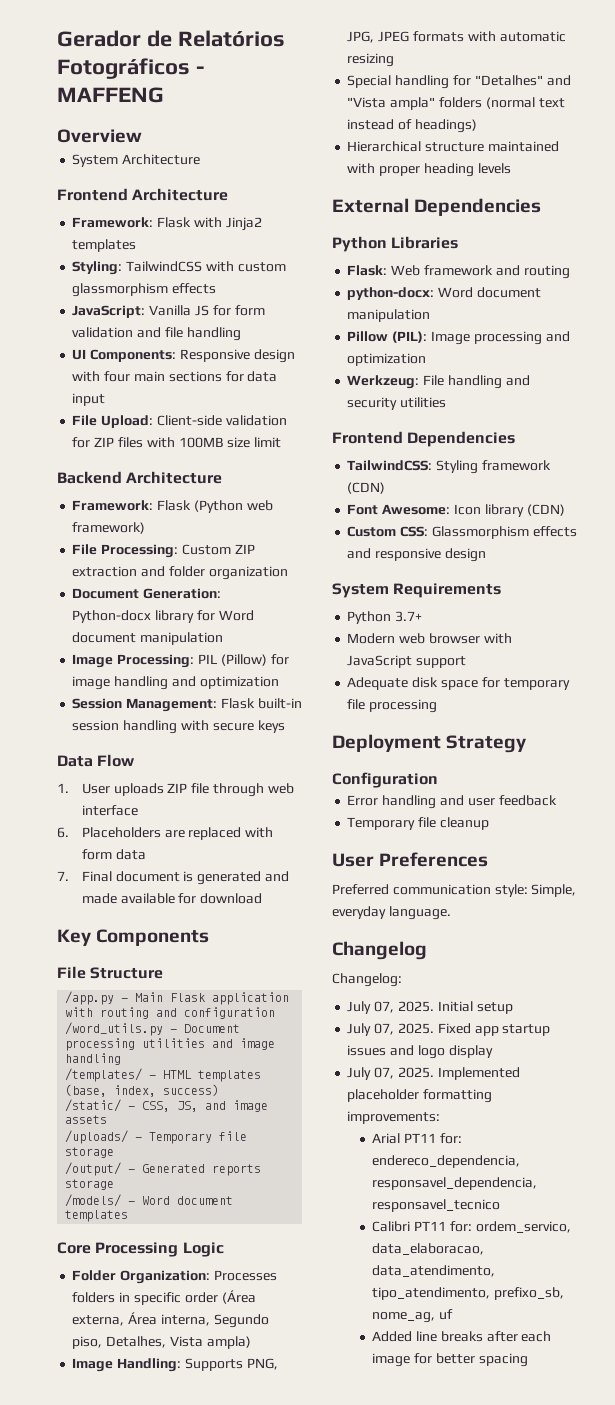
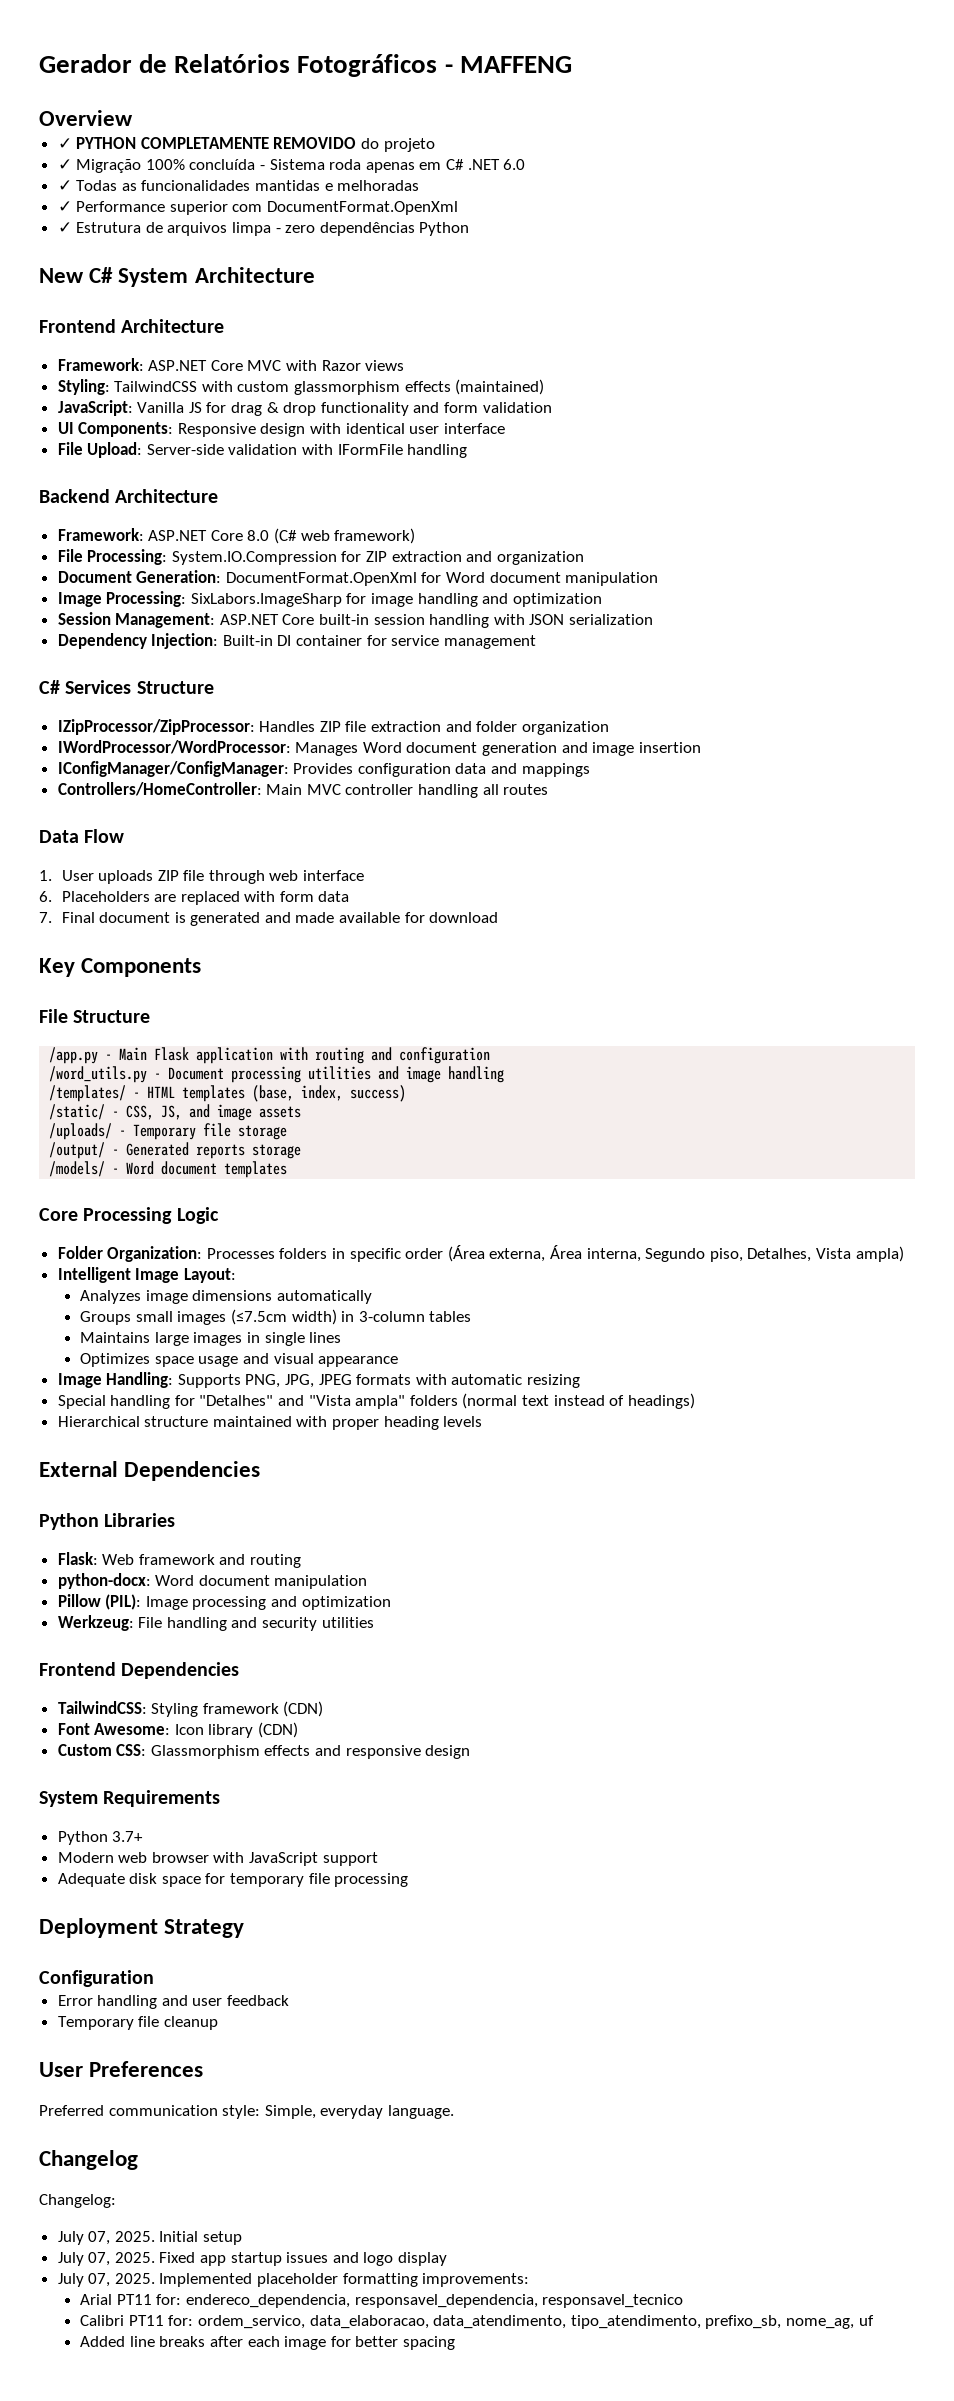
(142, 136) none -> [57,137,435,152] [57,159,526,173] [57,180,420,191] [57,201,459,215] [57,222,470,236] [39,267,114,283] ✓ PYTHON COMPLETAMENTE REMOVIDO do projeto // ✓ Migração 100% concluída - Sistema roda apenas em C# .NET 6.0 // ✓ Todas as funcionalidades mantidas e melhoradas // ✓ Performance superior com DocumentFormat.OpenXml // ✓ Estrutura de arquivos limpa - zero dependências Python // New C#
[157,217,262,231] [72,239,137,252] Flask with Jinja2 templates -> [148,360,405,371] ASP.NET Core MVC with Razor views
(217, 288) none -> [455,379,545,395] (maintained)
(231, 310) none -> [231,402,440,416] drag & drop functionality and
[137,327,241,341] and file handling -> (552, 407) none
[104,371,278,382] [72,393,106,406] [72,415,287,428] [72,437,282,448] four main sections for data input // File Upload: Client-side validation for ZIP files with 100MB size limit -> [345,423,505,434] [57,442,468,458] identical user interface // File Upload: Server-side validation with IFormFile handling
[157,500,243,513] Flask (Python -> [148,528,298,544] ASP.NET Core 8.0 (C#
[181,544,231,555] Custom -> [171,551,362,565] System.IO.Compression for
[168,566,205,577] folder -> (493, 556) none
[72,610,195,623] Python-docx library -> [225,572,417,586] DocumentFormat.OpenXml
[197,654,267,666] PIL (Pillow) -> [190,593,342,607] SixLabors.ImageSharp
[220,698,255,709] Flask -> [219,614,315,625] ASP.NET Core
[212,720,285,733] secure keys -> [529,614,654,625] [57,633,536,649] [39,680,214,694] [57,719,609,735] [57,740,701,756] [57,761,590,777] [57,782,549,798] JSON serialization // Dependency Injection: Built-in DI container for service management // C# Services Structure // IZipProcessor/ZipProcessor: Handles ZIP file extraction and folder organization // IWordProcessor/WordProcessor: Manages Word document generation and image insertion // IConfigManager/ConfigManager: Provides configuration data and mappings // Controllers/HomeController: Main MVC controller handling all routes
(251, 1342) none -> [57,1267,236,1283] [80,1290,372,1304] [80,1309,472,1325] [80,1332,342,1346] [80,1353,399,1367] // Intelligent Image Layout: // Analyzes image dimensions automatically // Groups small images (≤7.5cm width) in 3-column tables // Maintains large images in single lines // Optimizes space usage and visual appearance

